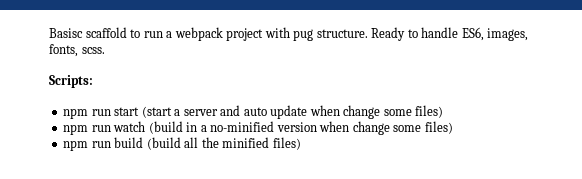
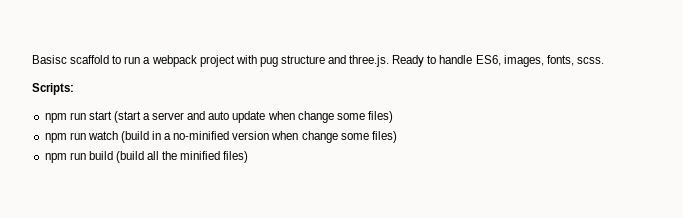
[316,29,368,38] structure. -> [280,55,390,67] structure and three.js.

